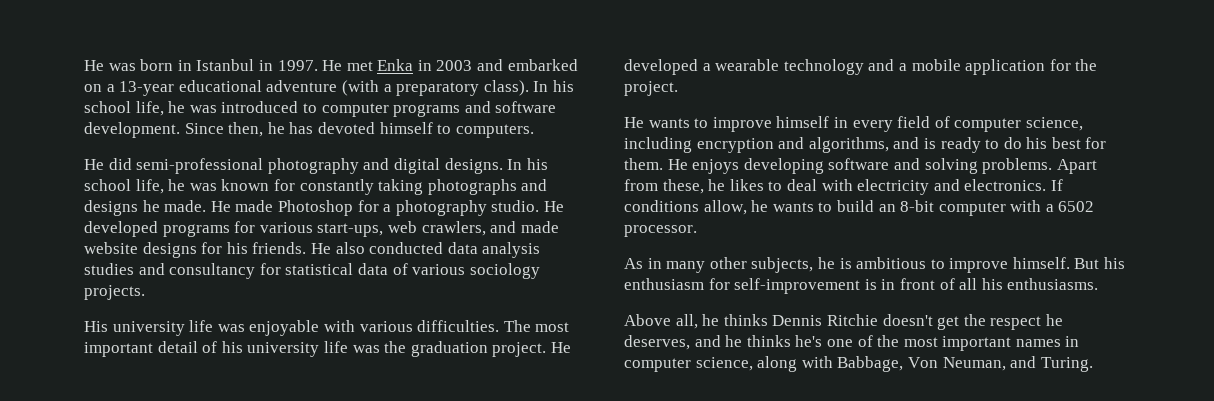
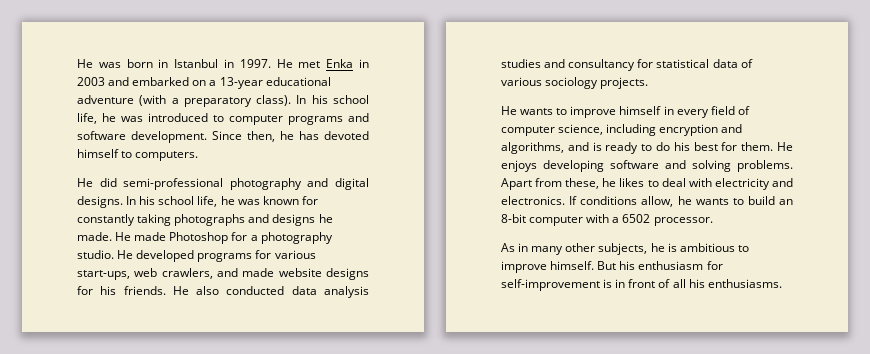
[84,320,570,336] [84,341,571,357] [624,59,1098,75] [624,81,678,96] // His university life was enjoyable with various difficulties. The most important detail of his university life was the graduation project. He developed a wearable technology and a mobile application for the project. -> (649, 83) none
[624,314,1063,330] [624,335,1080,351] [624,356,1093,372] // Above all, he thinks Dennis Ritchie doesn't get the respect he deserves, and he thinks he's one of the most important names in computer science, along with Babbage, Von Neuman, and Turing. -> (782, 283) none

